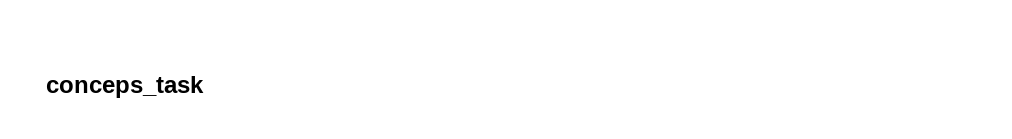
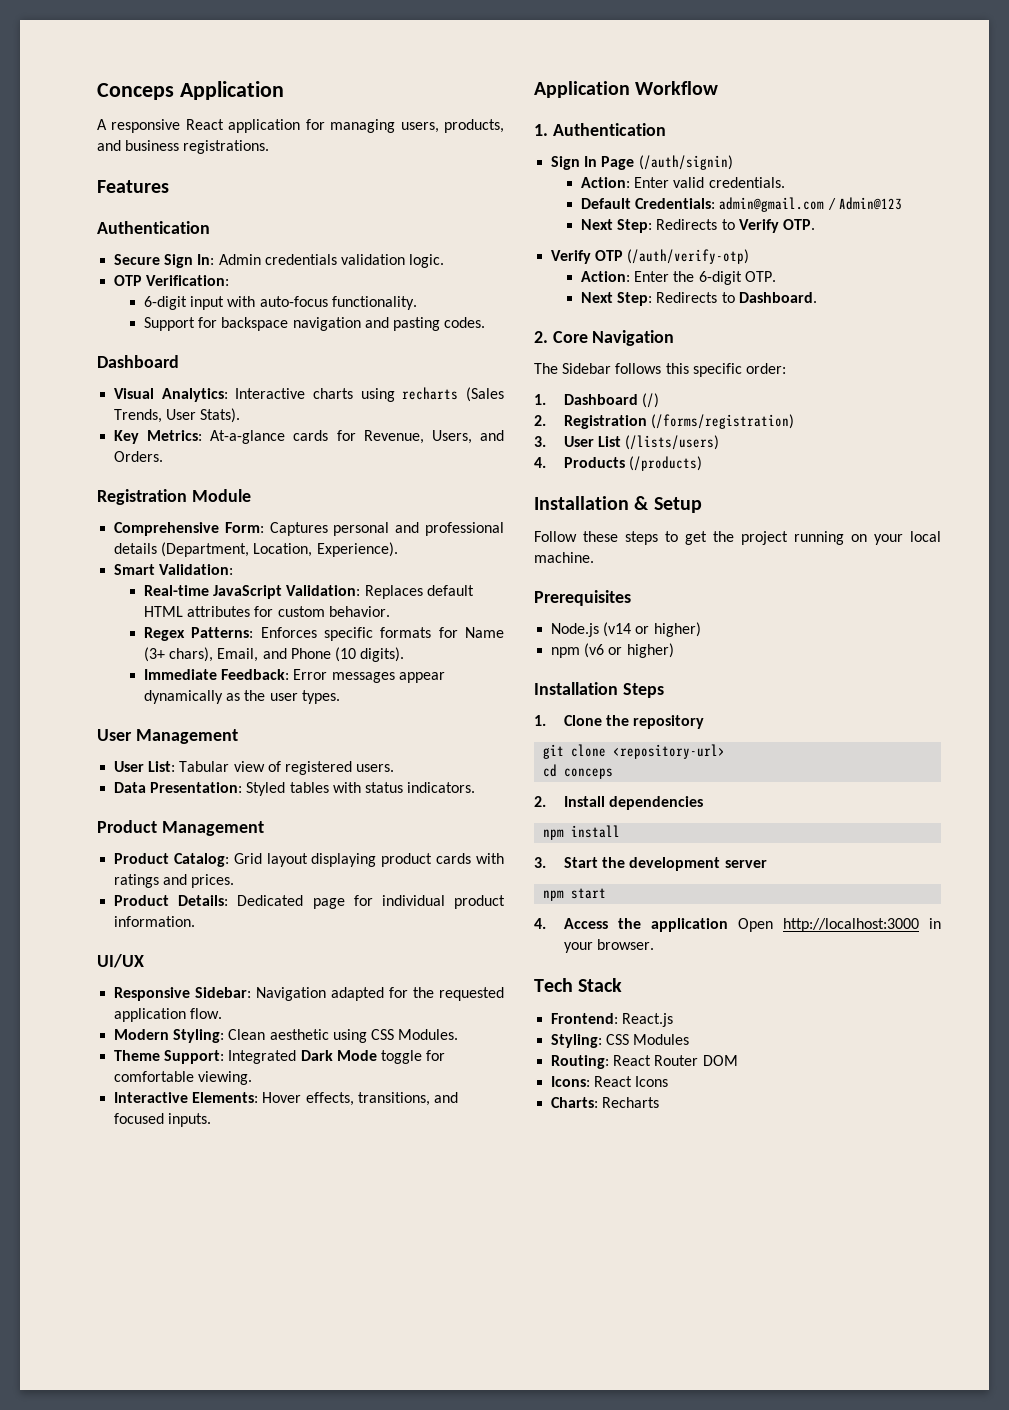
[46,76,204,98] conceps_task -> [97,81,284,100] [97,119,504,133] [97,140,270,154] [97,180,169,193] [97,221,210,234] [114,254,445,268] [114,275,230,286] [144,296,417,310] [144,317,486,331] [97,355,179,368] [114,387,504,402] [114,408,241,423] [114,430,504,444] [114,451,164,462] [97,489,251,505] [114,522,504,536] [114,542,398,557] [114,564,234,575] [144,585,474,599] [144,606,390,617] [144,627,504,641] [144,647,405,662] [144,669,445,683] [144,690,340,704] [97,729,238,744] [114,761,395,775] [114,782,476,796] [97,820,264,836] [114,853,504,867] [114,874,235,888] [114,895,505,909] [114,916,196,927] [97,954,144,968] [114,987,504,1001] [114,1008,223,1022] [114,1029,459,1043] [114,1050,446,1064] [114,1071,253,1085] [114,1092,458,1106] [114,1113,212,1127] [534,81,719,98] [534,123,666,136] [551,155,733,170] [581,177,785,188] [581,197,902,212] [581,219,815,233] [551,249,750,264] [581,271,776,285] [581,292,817,306] [534,330,675,346] [534,363,786,377] [534,393,660,408] [534,414,795,429] [534,435,720,450] [534,456,703,471] [534,496,702,513] [534,531,941,545] [534,552,594,563] [534,590,631,606] [551,622,701,637] [551,643,674,658] [534,682,664,698] [534,715,705,729] [543,744,726,759] [543,764,614,779] [534,796,704,810] [543,825,621,840] [534,857,767,871] [543,888,607,901] [534,918,941,932] [564,939,655,953] [534,978,623,992] [551,1013,674,1027] [551,1034,690,1048] [551,1055,738,1069] [551,1076,669,1087] [551,1097,660,1108] Conceps Application // A responsive React application for managing users, products, and business registrations. // Features // Authentication // Secure Sign In: Admin credentials validation logic. // OTP Verification: // 6-digit input with auto-focus functionality. // Support for backspace navigation and pasting codes. // Dashboard // Visual Analytics: Interactive charts using recharts (Sales Trends, User Stats). // Key Metrics: At-a-glance cards for Revenue, Users, and Orders. // Registration Module // Comprehensive Form: Captures personal and professional details (Department, Location, Experience). // Smart Validation: // Real-time JavaScript Validation: Replaces default HTML attributes for custom behavior. // Regex Patterns: Enforces specific formats for Name (3+ chars), Email, and Phone (10 digits). // Immediate Feedback: Error messages appear dynamically as the user types. // User Management // User List: Tabular view of registered users. // Data Presentation: Styled tables with status indicators. // Product Management // Product Catalog: Grid layout displaying product cards with ratings and prices. // Product Details: Dedicated page for individual product information. // UI/UX // Responsive Sidebar: Navigation adapted for the requested application flow. // Modern Styling: Clean aesthetic using CSS Modules. // Theme Support: Integrated Dark Mode toggle for comfortable viewing. // Interactive Elements: Hover effects, transitions, and focused inputs. // Application Workflow // 1. Authentication // Sign In Page (/auth/signin) // Action: Enter valid credentials. // Default Credentials: admin@gmail.com / Admin@123 // Next Step: Redirects to Verify OTP. // Verify OTP (/auth/verify-otp) // Action: Enter the 6-digit OTP. // Next Step: Redirects to Dashboard. // 2. Core Navigation // The Sidebar follows this specific order: // 1. Dashboard (/) // 2. Registration (/forms/registration) // 3. User List (/lists/users) // 4. Products (/products) // Installation & Setup // Follow these steps to get the project running on your local machine. // Prerequisites // Node.js (v14 or higher) // npm (v6 or higher) // Installation Steps // 1. Clone the repository // git clone <repository-url> // cd conceps // 2. Install dependencies // npm install // 3. Start the development server // npm start // 4. Access the application Open http://localhost:3000 in your browser. // Tech Stack // Frontend: React.js // Styling: CSS Modules // Routing: React Router DOM // Icons: React Icons // Charts: Recharts

